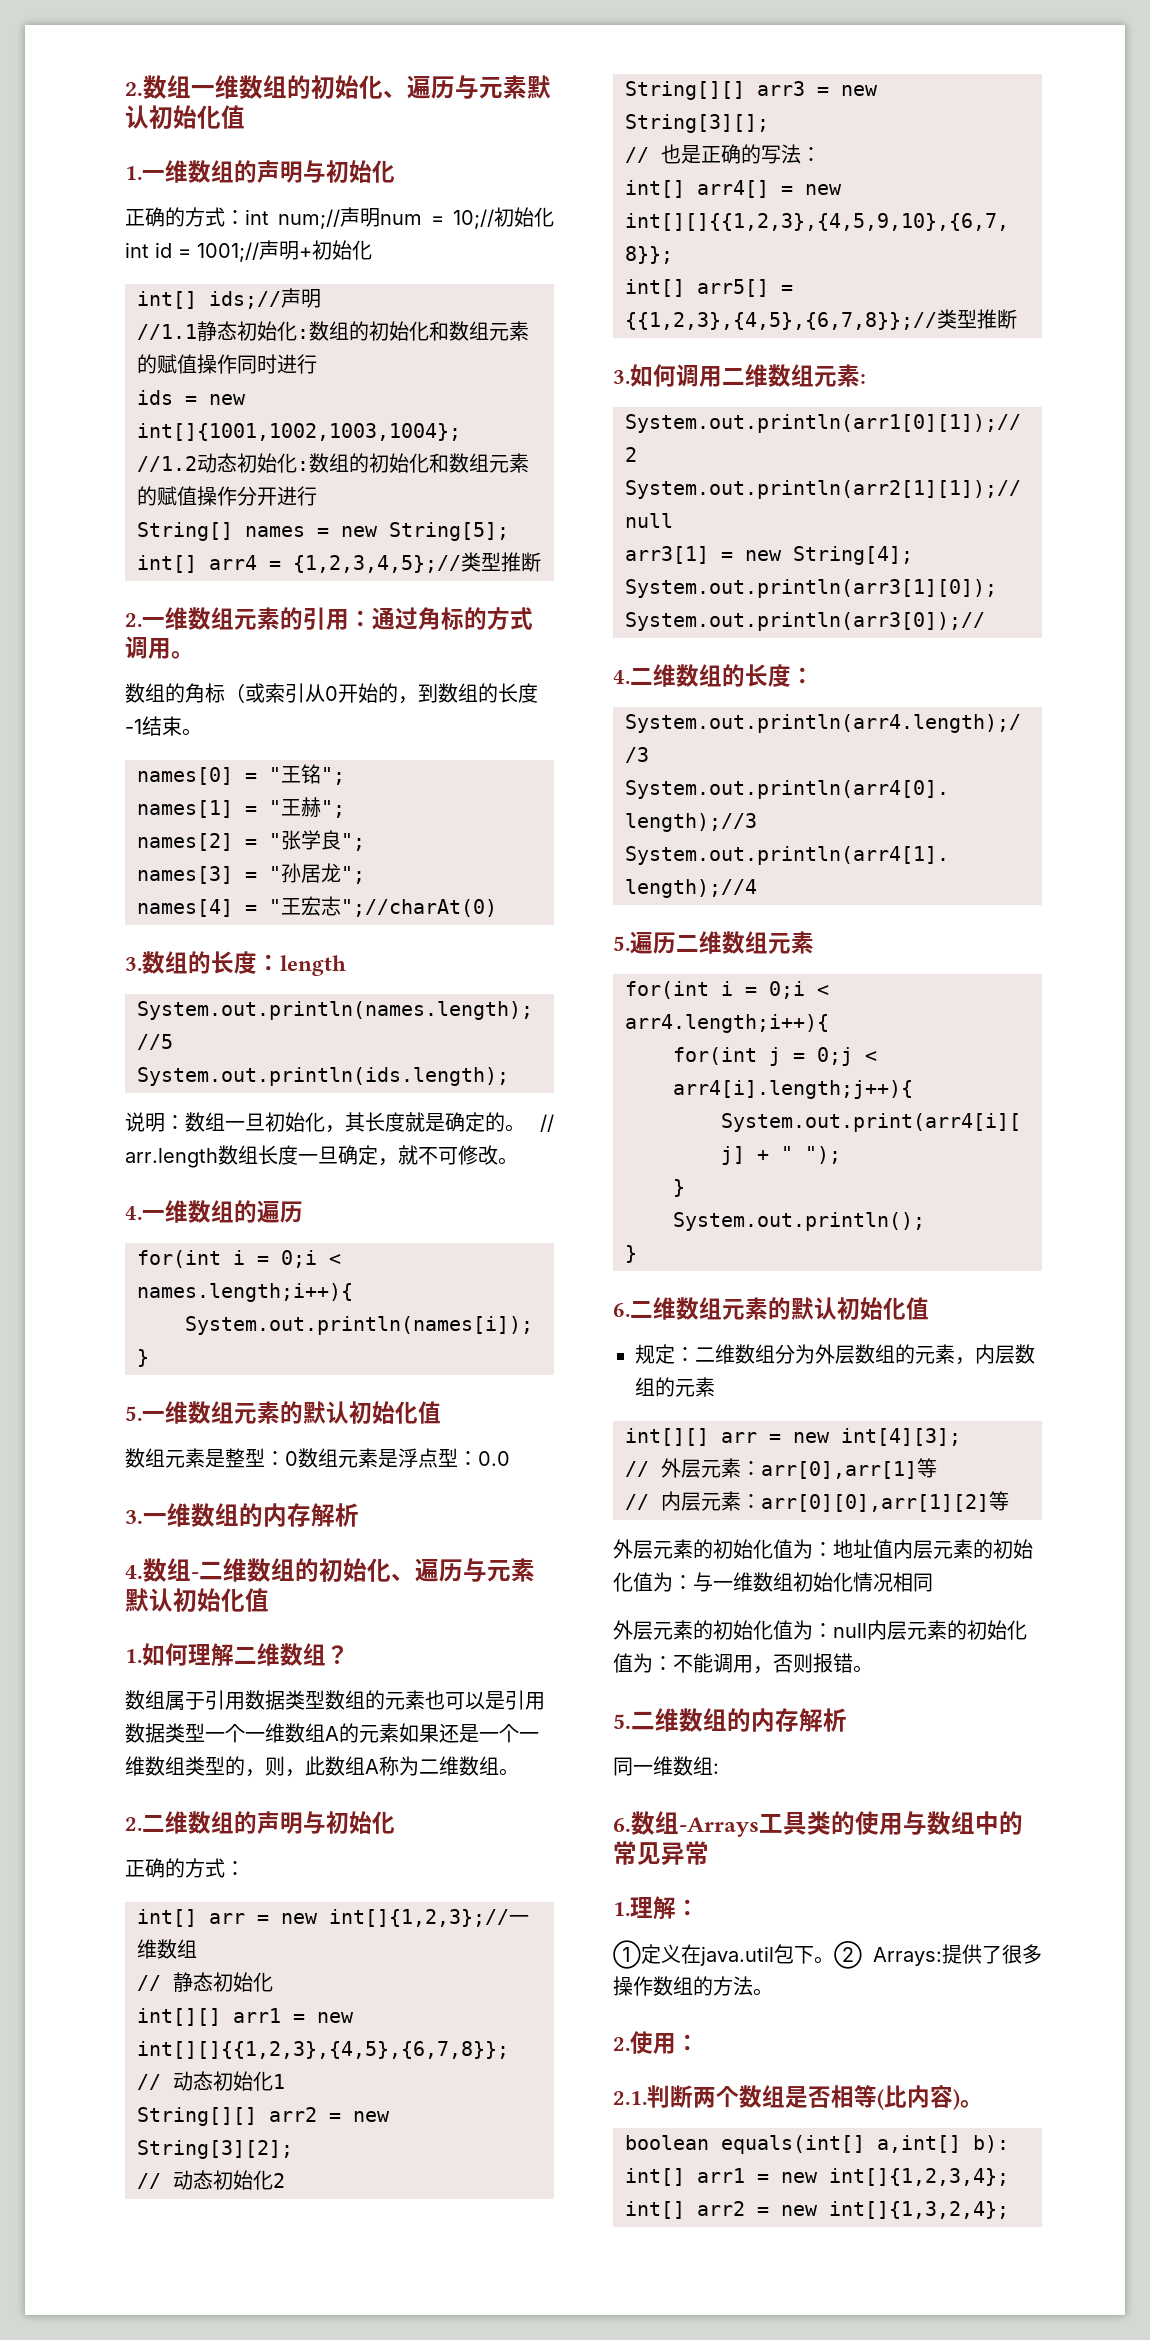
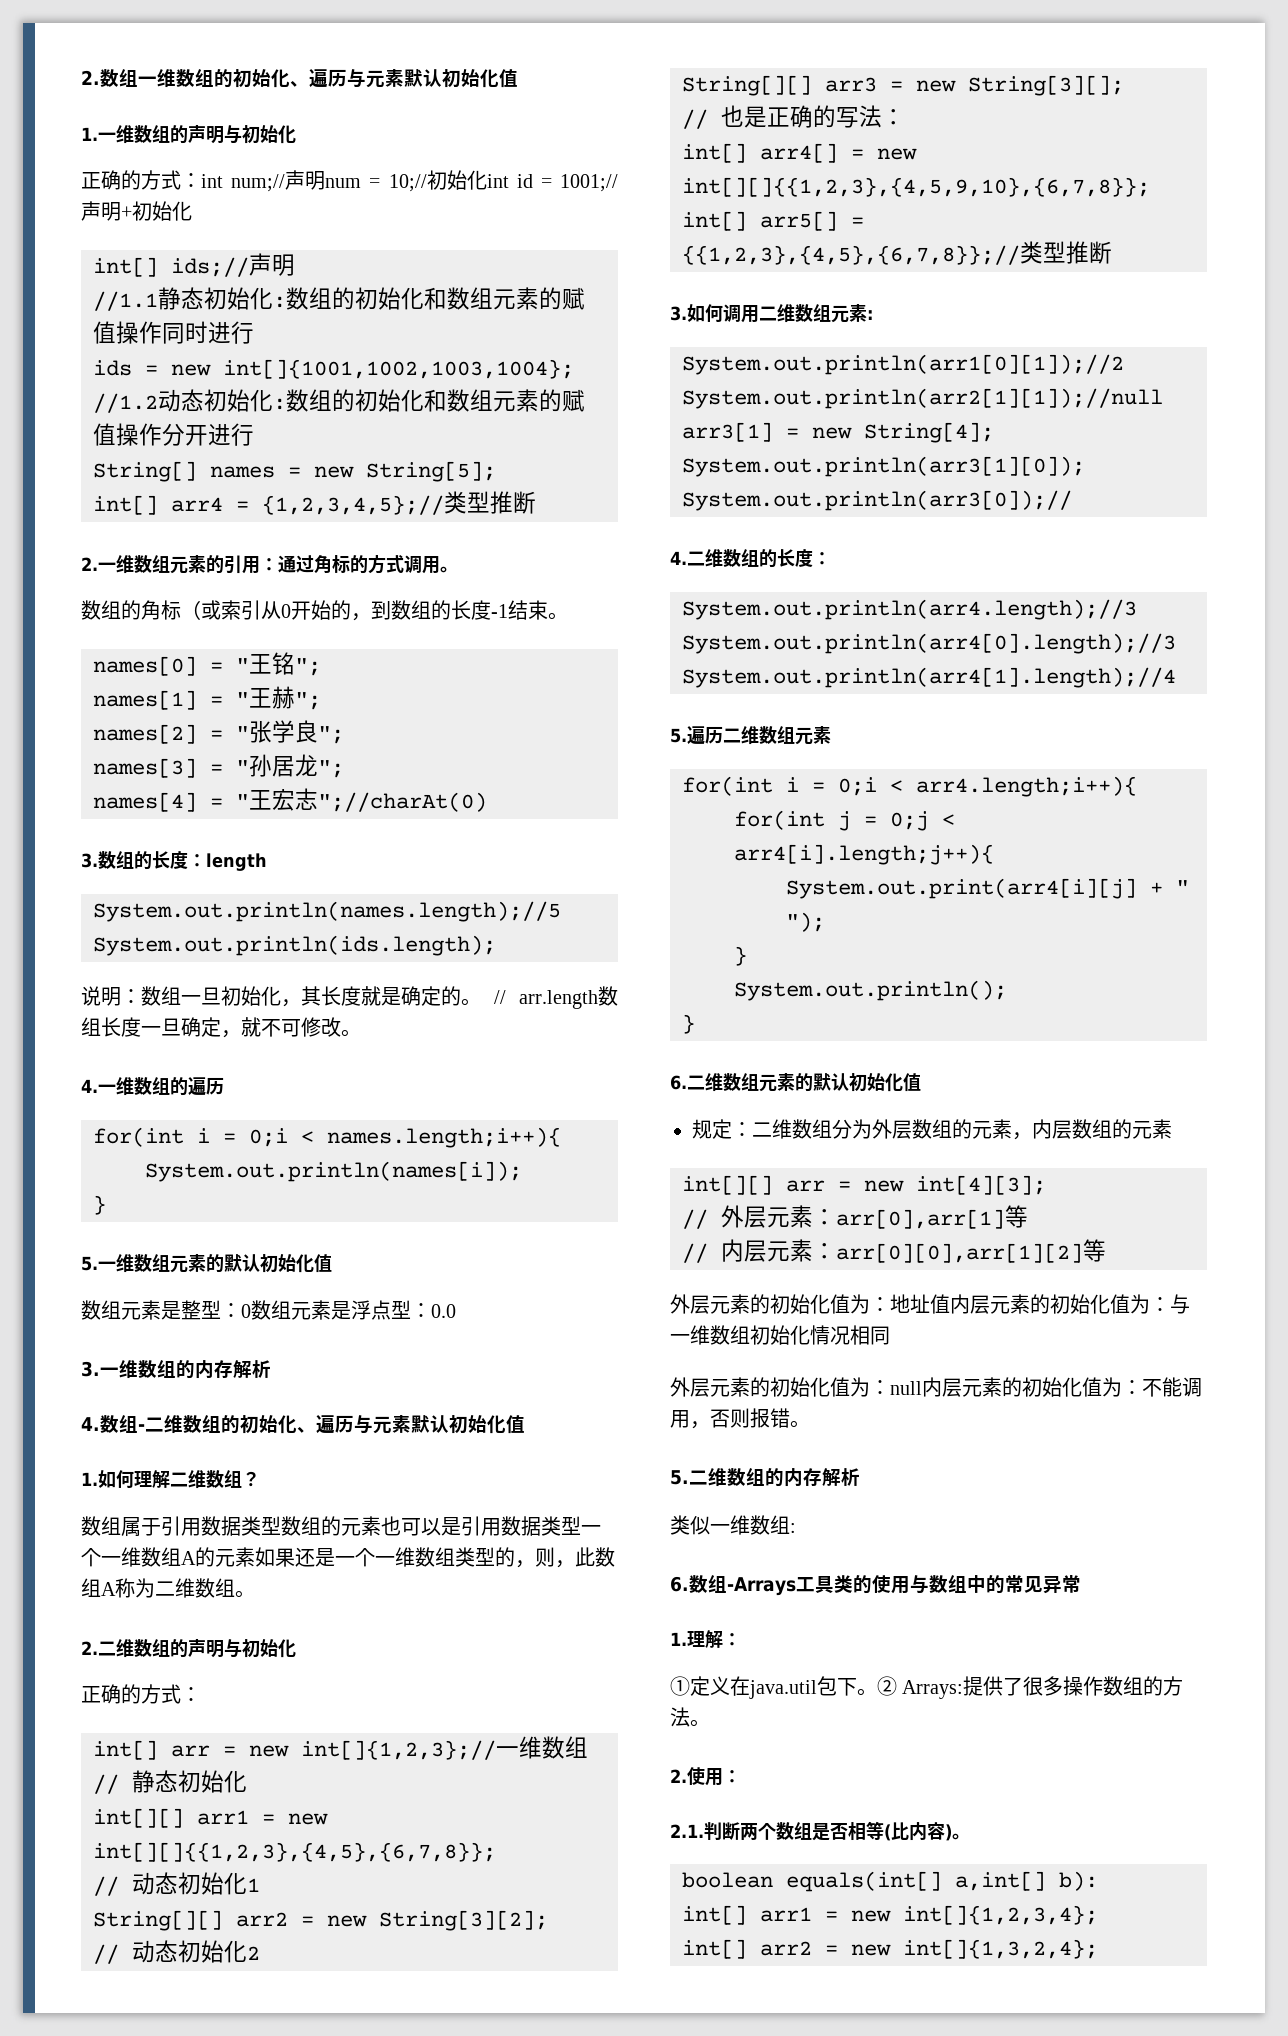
[613,1757,633,1776] 同 -> [670,1515,710,1535] 类似

